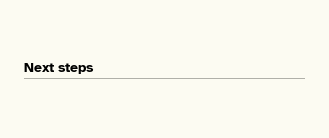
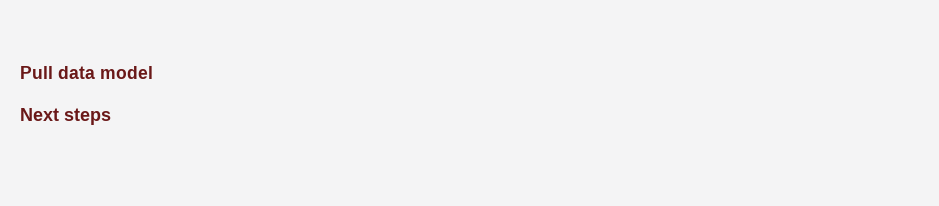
(24, 67) none -> [20,66,153,79] Pull data model //

